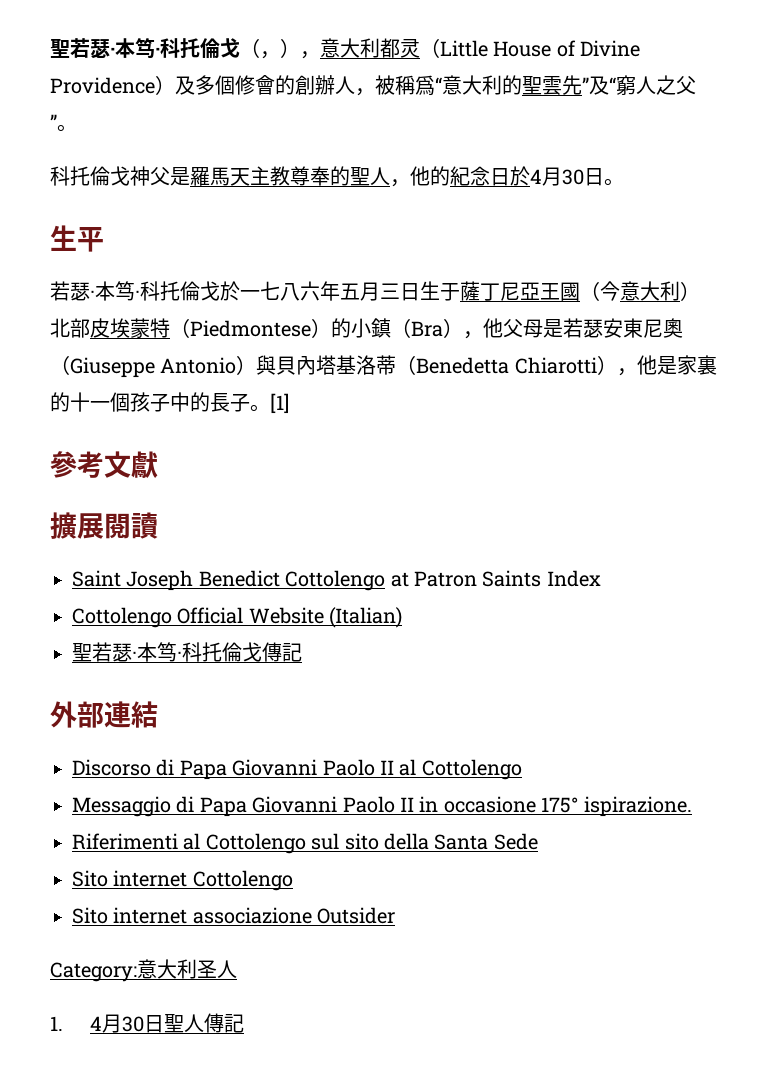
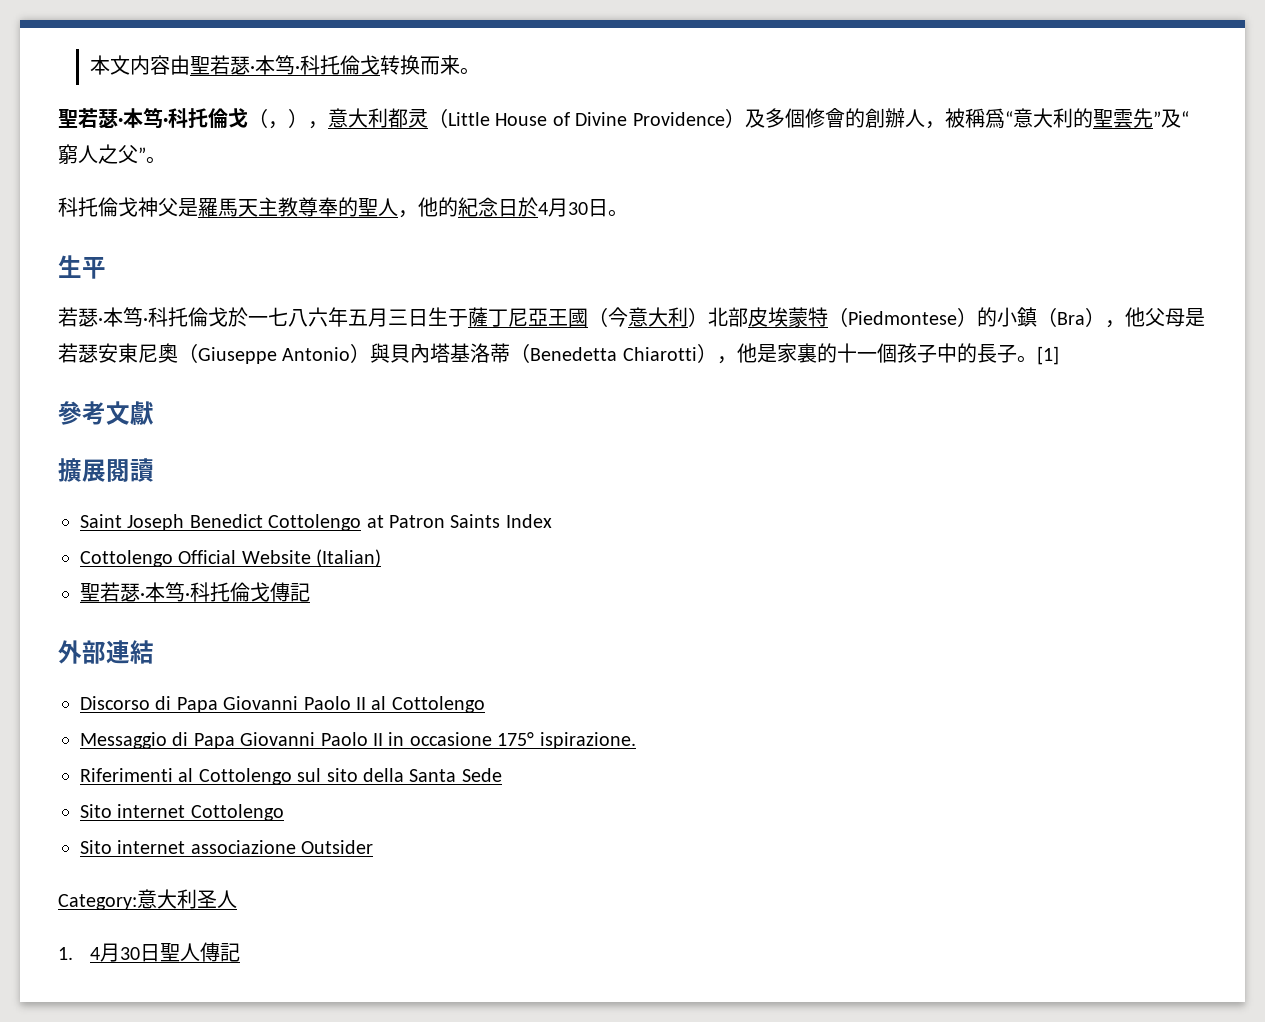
(50, 48) none -> [89,55,480,75] 本文内容由聖若瑟·本笃·科托倫戈转换而来。 //

